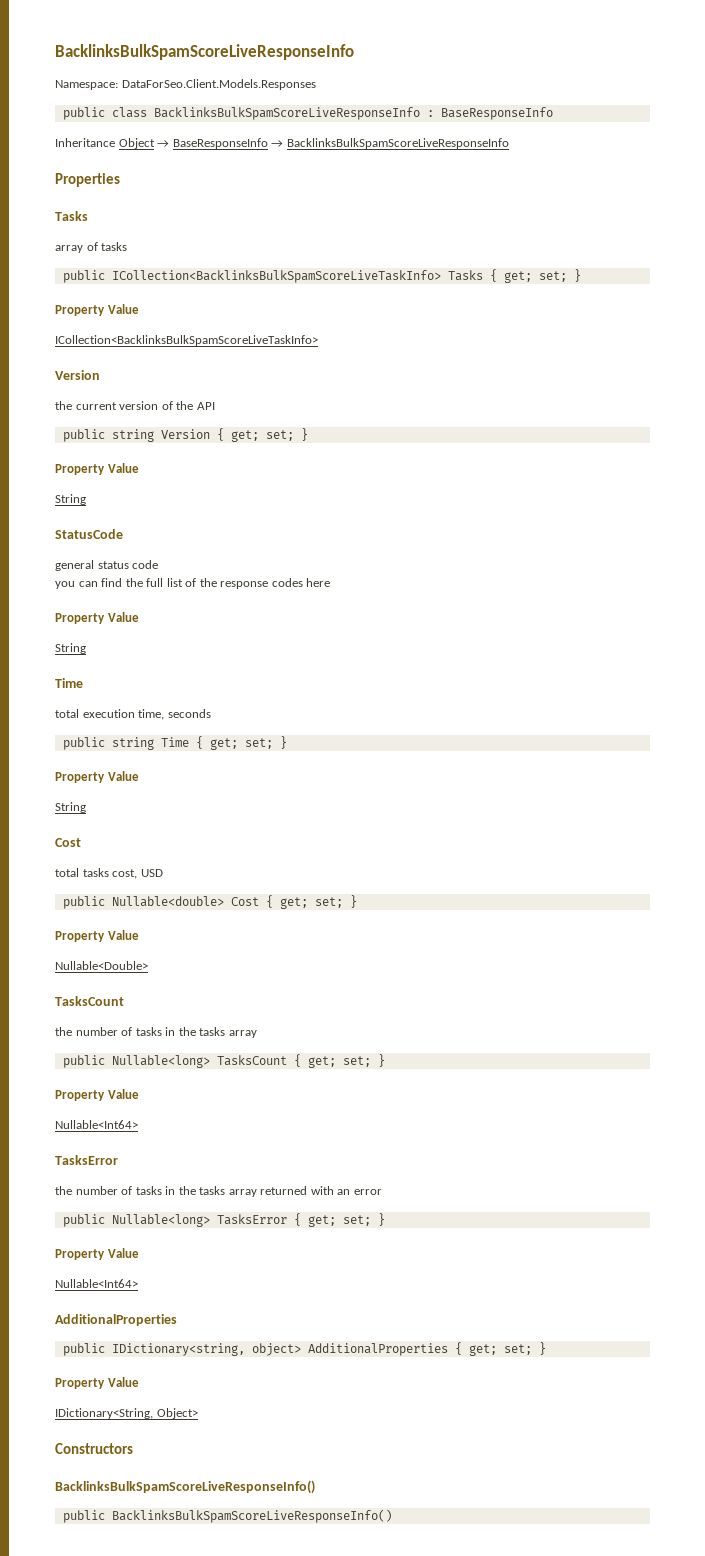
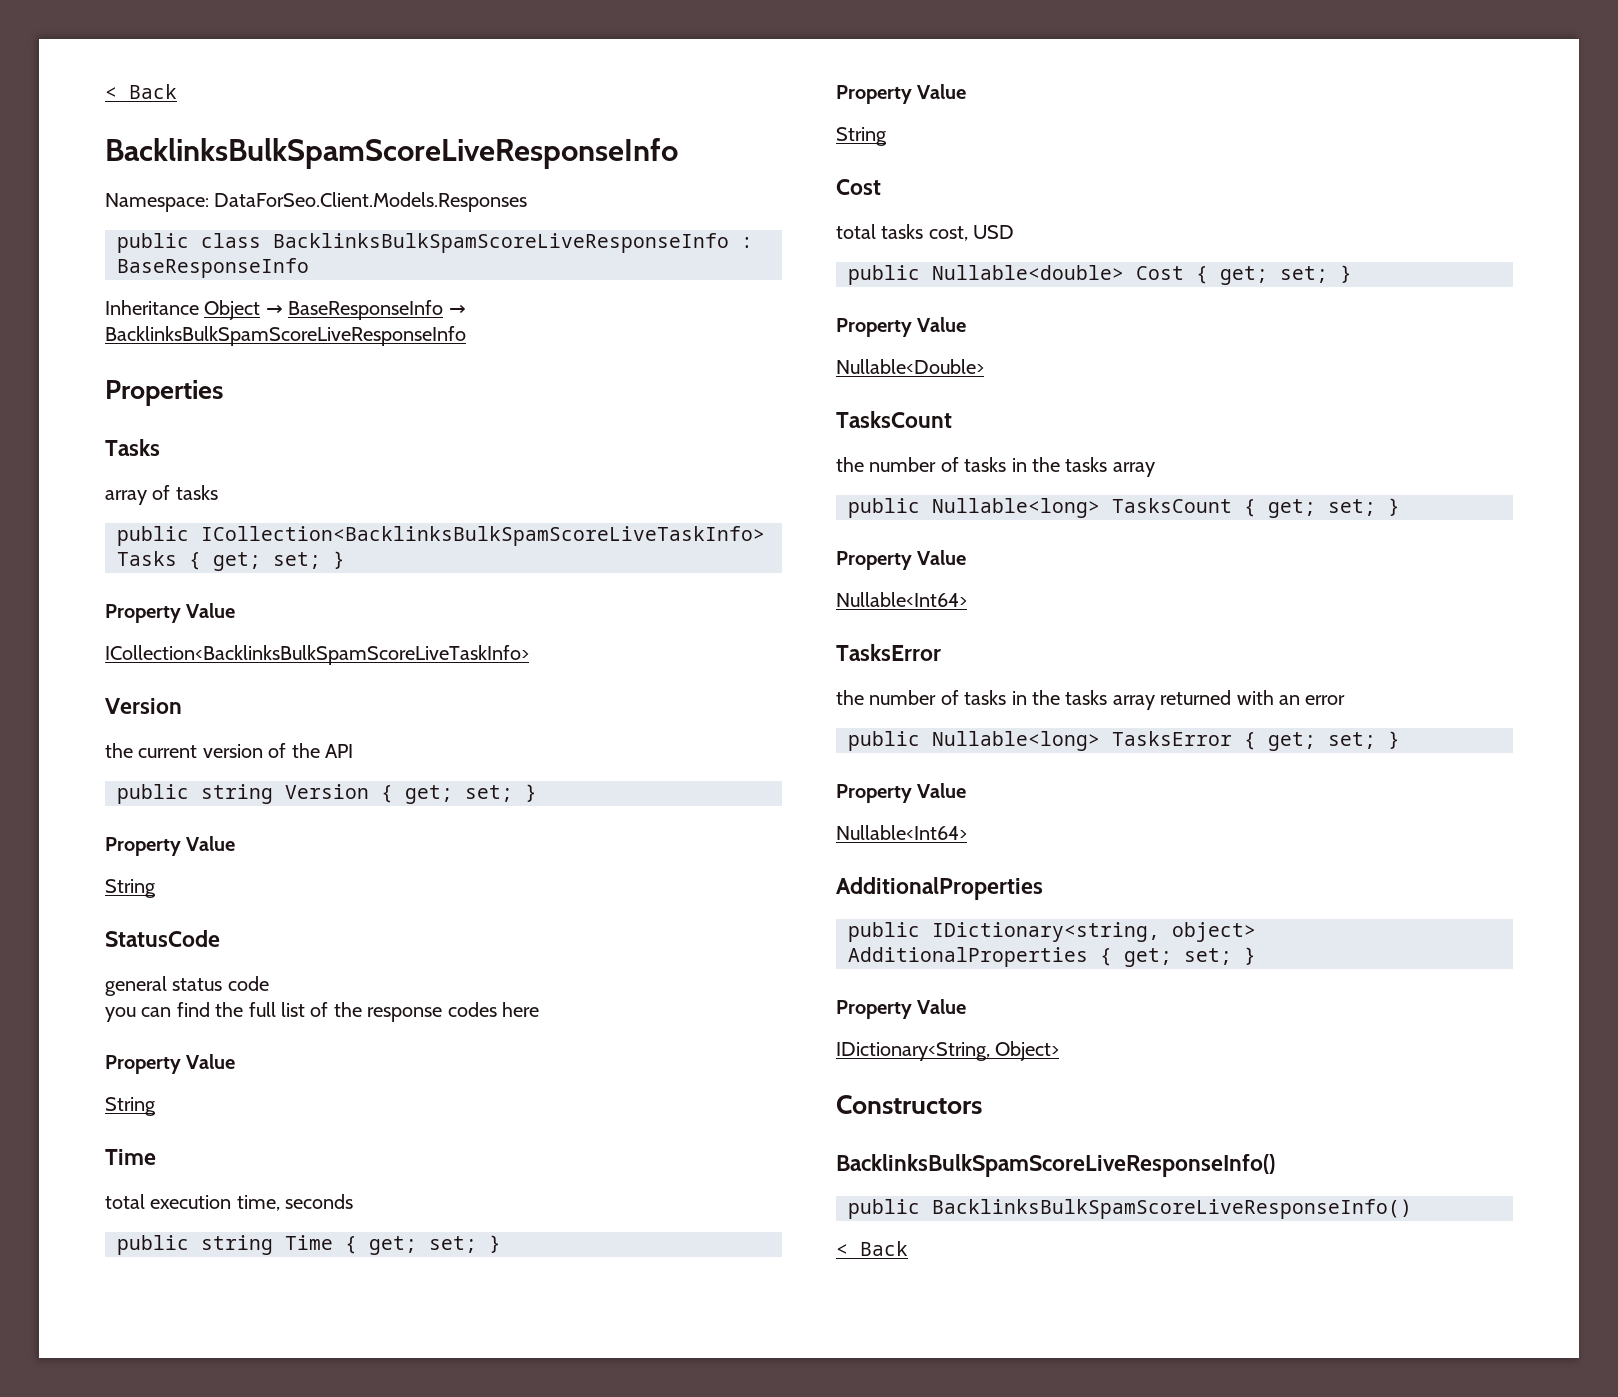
(55, 52) none -> [105,84,177,99] < Back //
(392, 1516) none -> [836,1241,908,1256] // < Back

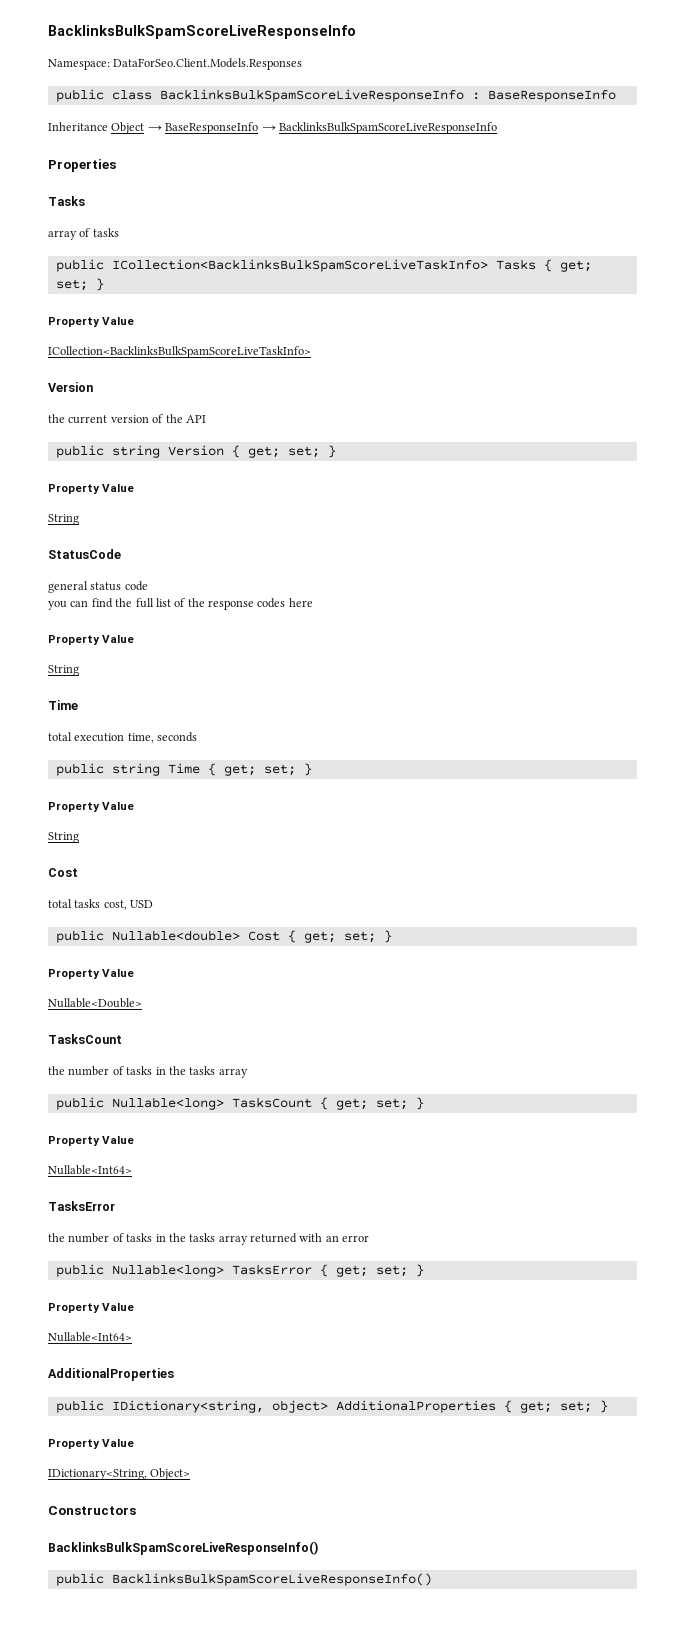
[105,84,177,99] < Back // -> (48, 32) none
[836,1241,908,1256] // < Back -> (432, 1579) none

